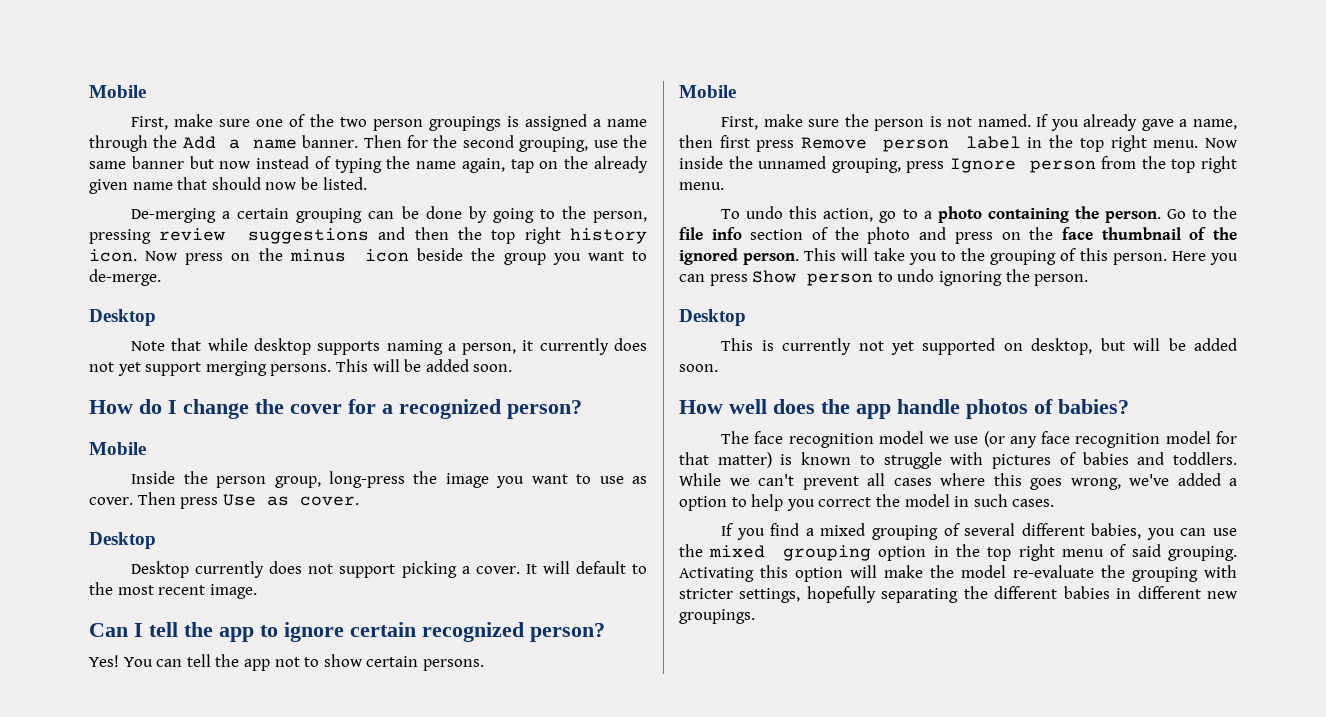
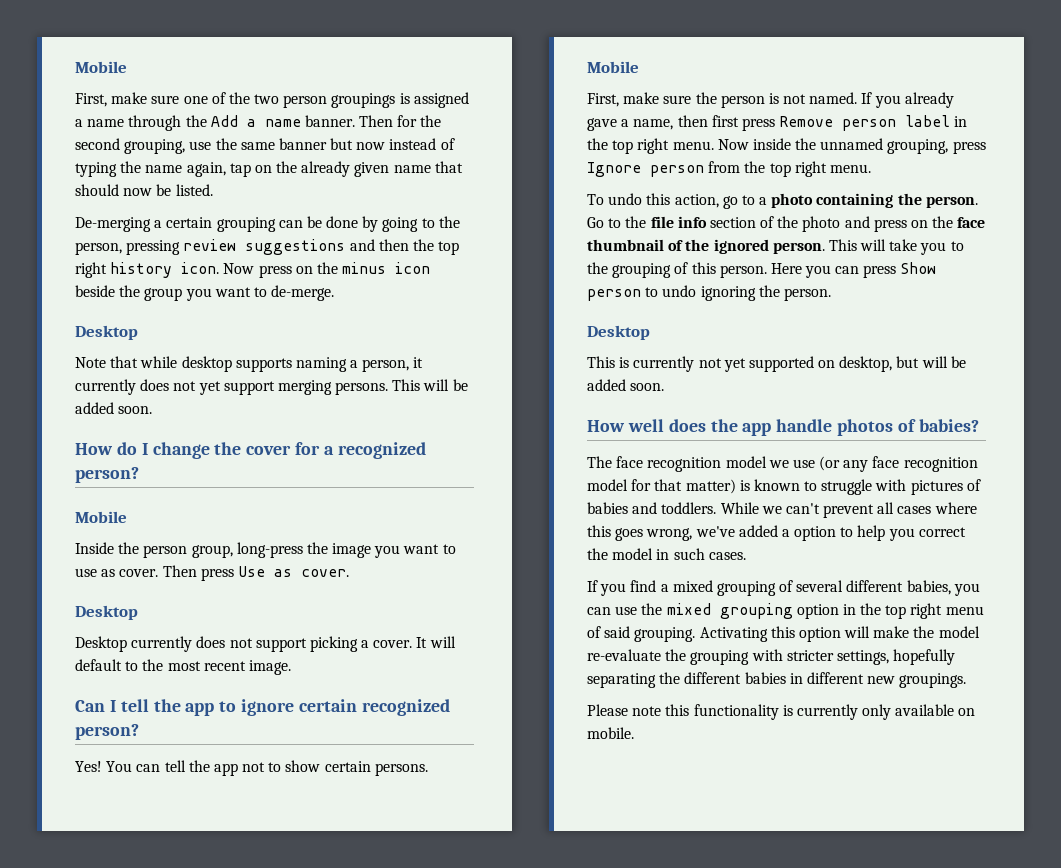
(755, 616) none -> [587,704,976,720] [587,727,634,739] // Please note this functionality is currently only available on mobile.

